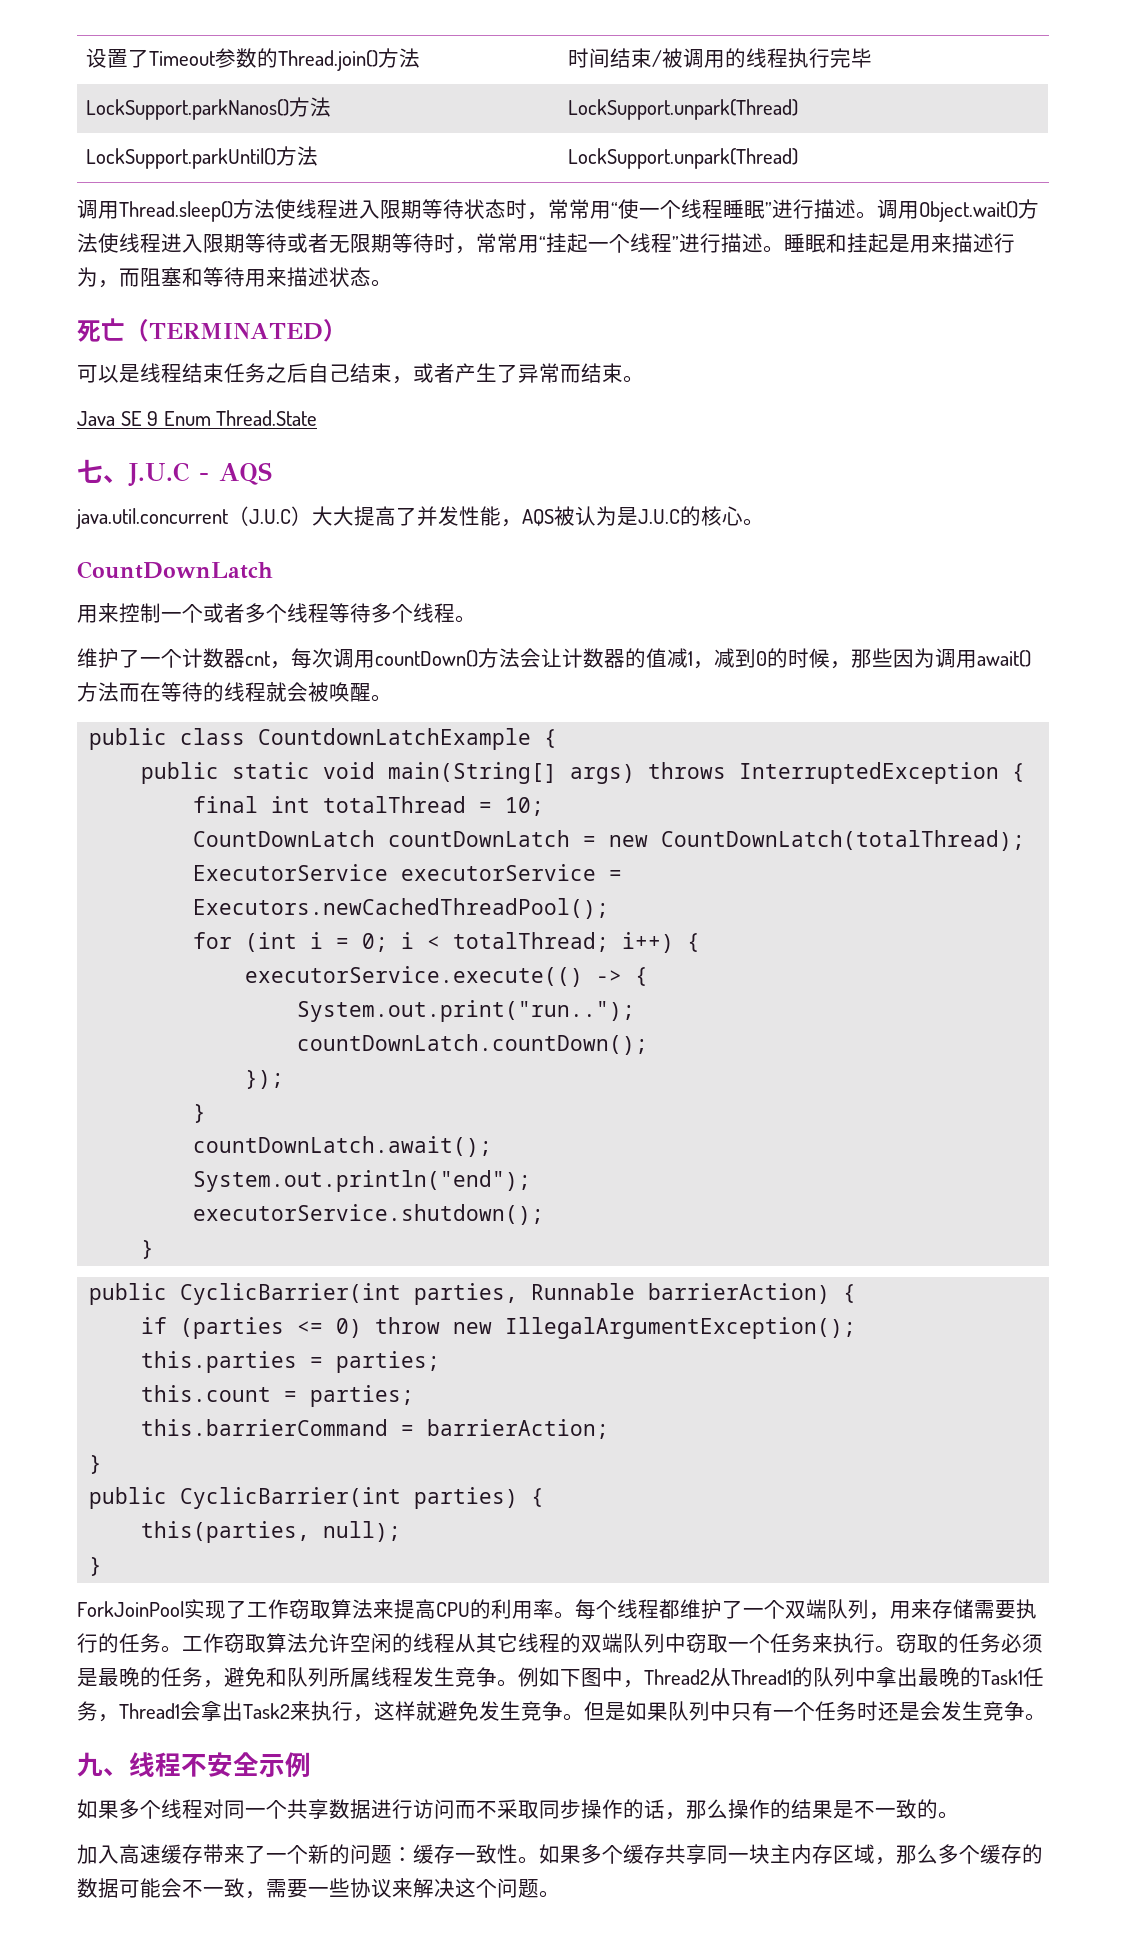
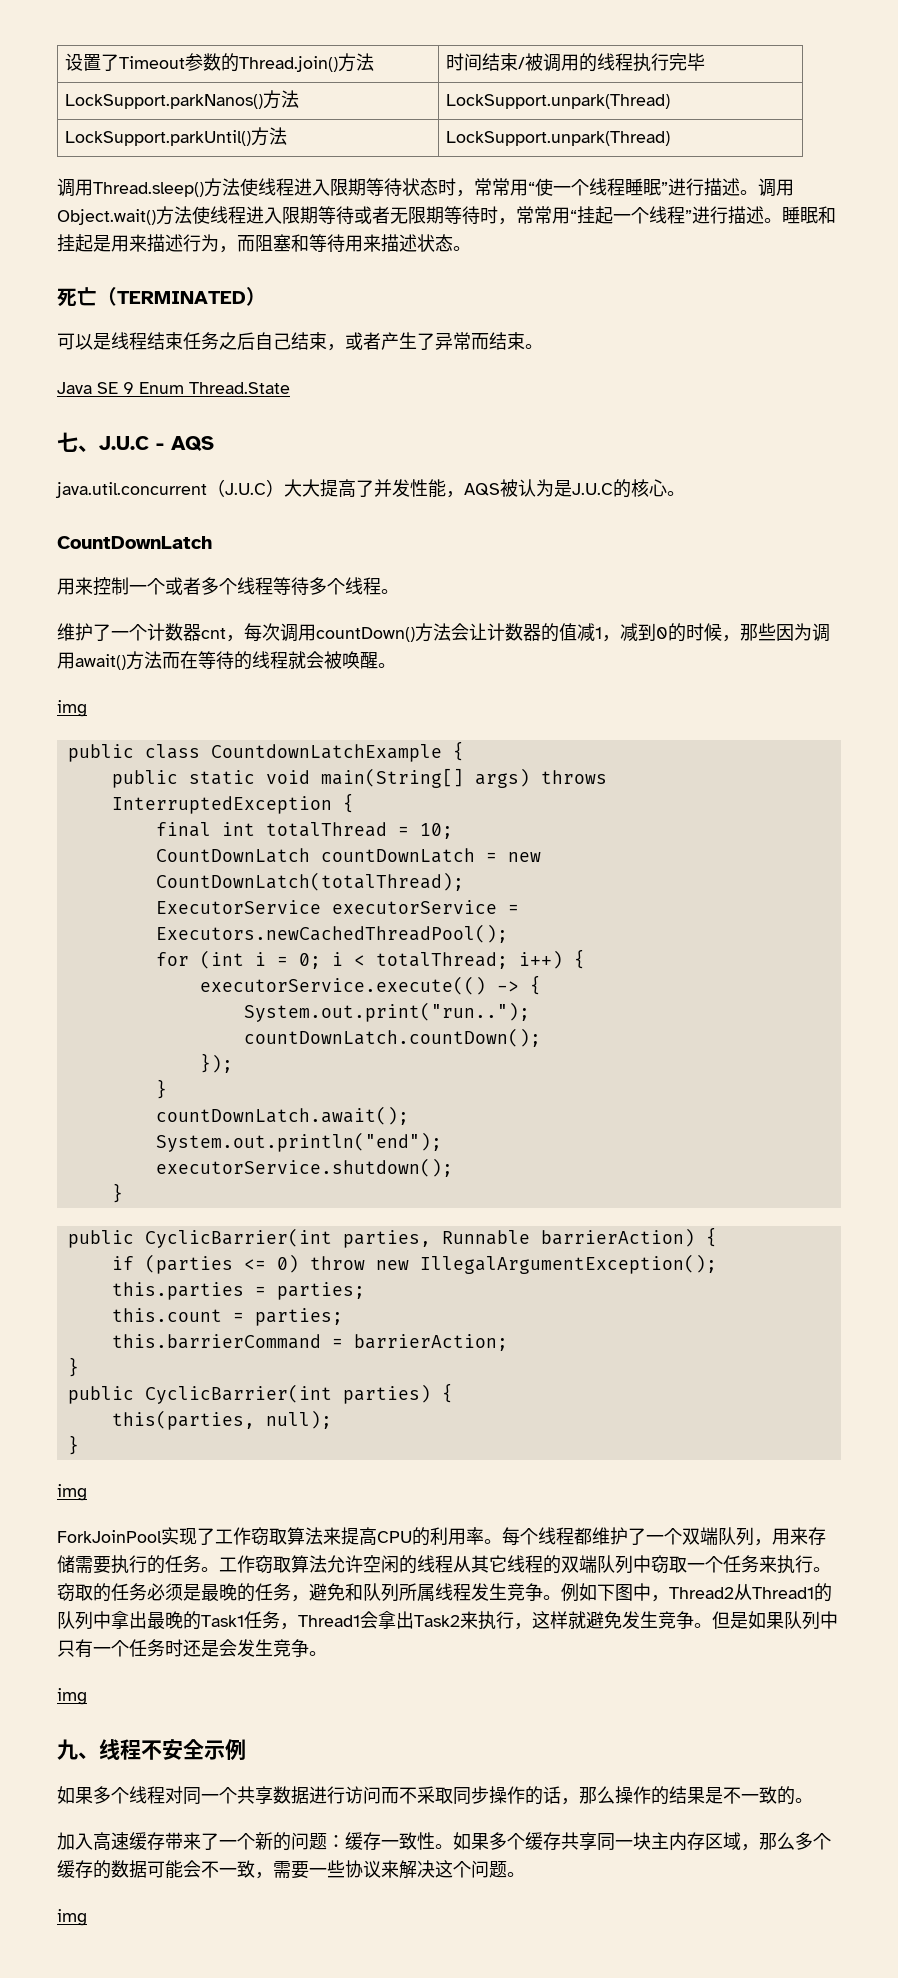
(392, 698) none -> [57,700,87,717] // img
(103, 1566) none -> [57,1484,87,1501] // img
(1046, 1717) none -> [57,1688,87,1705] // img
(560, 1894) none -> [57,1909,87,1926] // img

